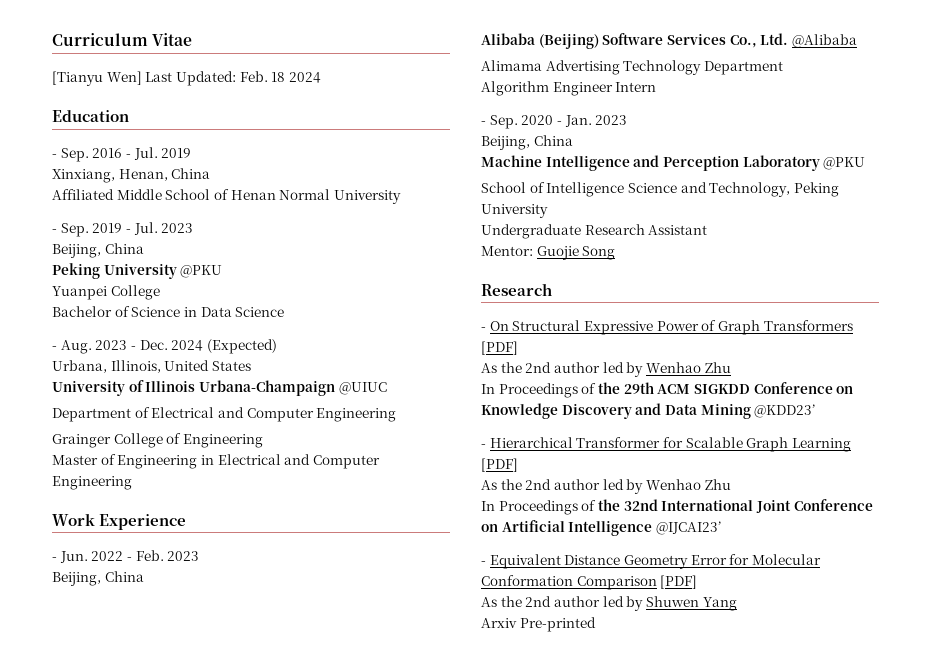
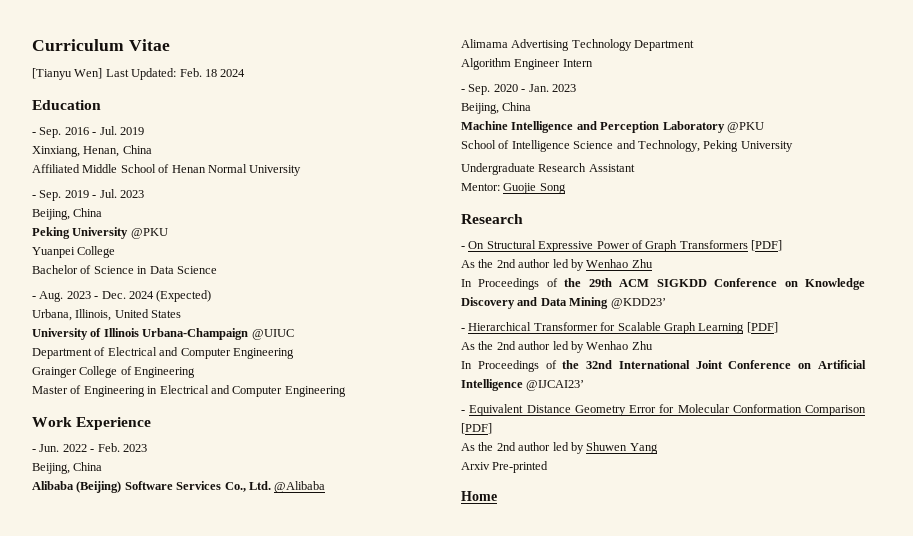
(596, 624) none -> [461,491,497,501] // Home

